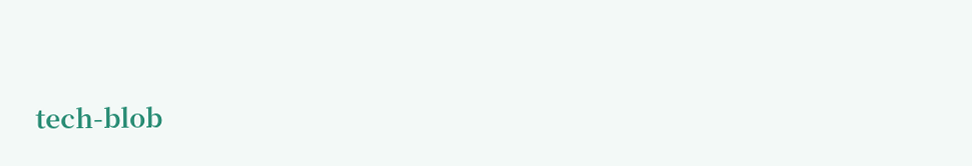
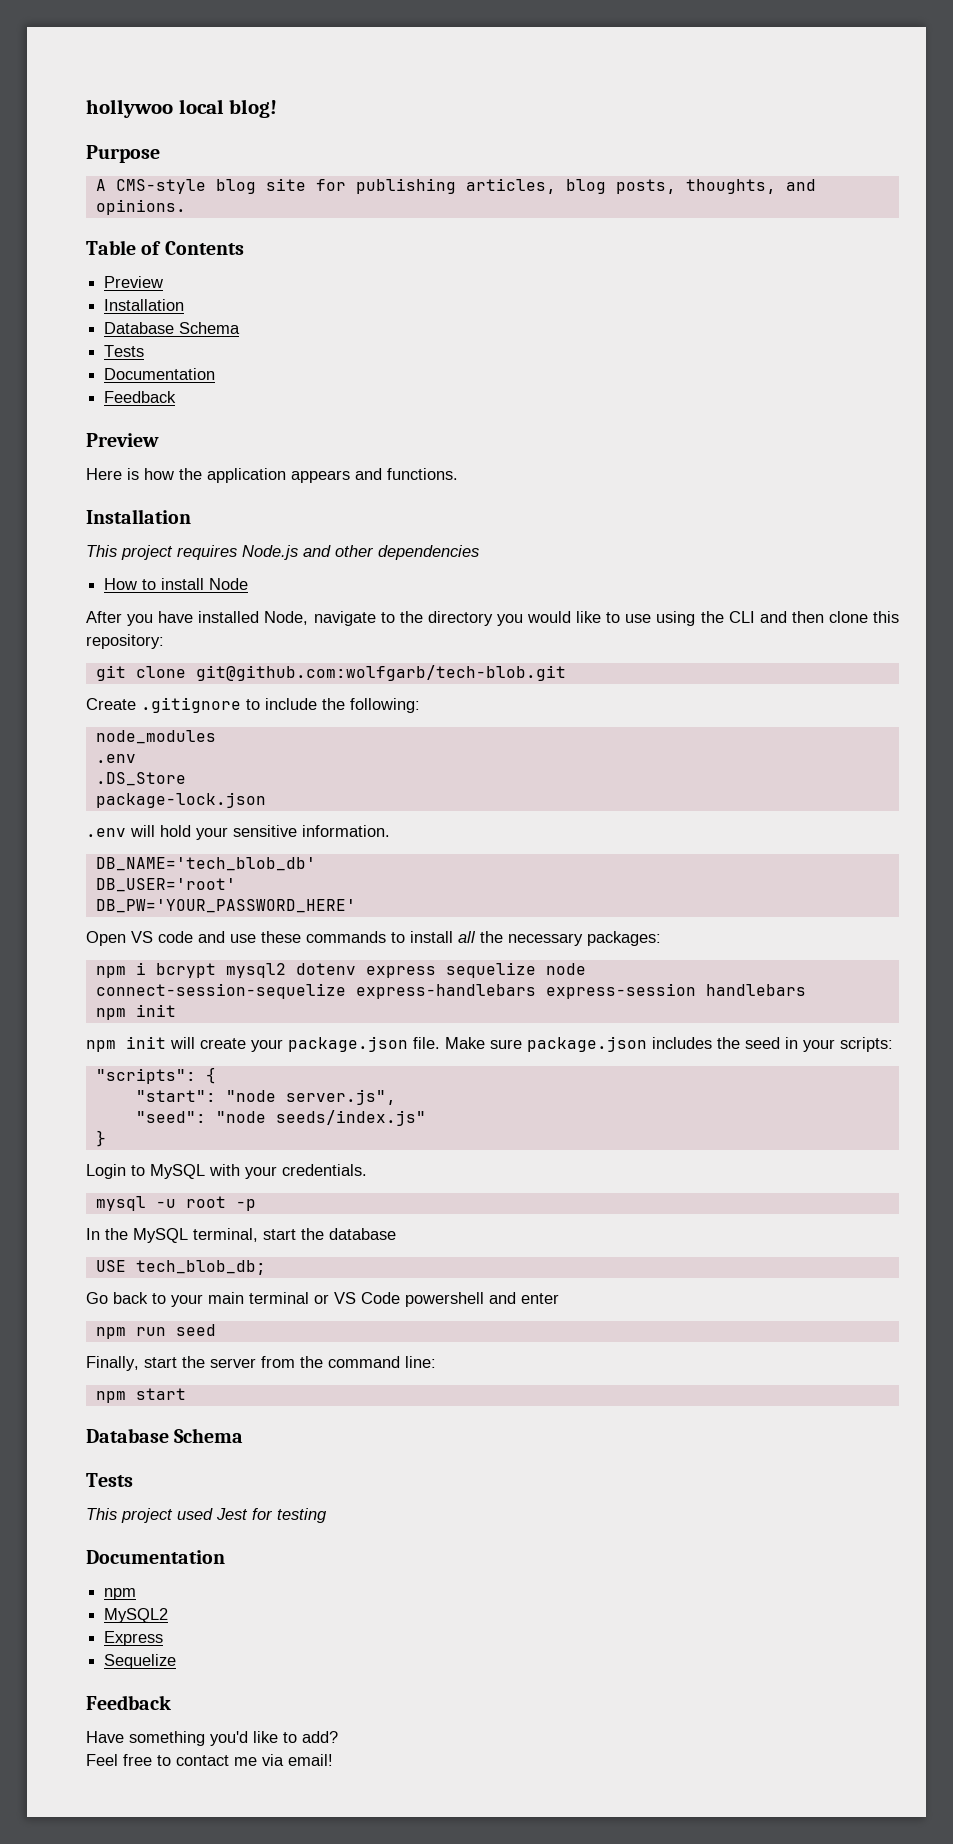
[35,106,163,129] tech-blob -> [86,99,278,118] [86,145,160,163] [95,178,816,194] [95,199,186,215] [86,240,244,255] [104,276,164,288] [104,299,185,311] [104,322,241,334] [104,345,145,357] [104,368,216,380] [104,391,177,403] [86,433,159,447] [86,468,458,483] [86,509,191,524] [86,545,479,560] [104,578,249,590] [86,611,900,626] [86,634,164,649] [95,665,566,681] [86,697,420,713] [95,730,216,744] [95,754,136,763] [95,772,186,786] [95,792,266,808] [86,825,390,840] [95,857,316,871] [95,878,236,892] [95,899,356,913] [86,931,661,946] [95,962,586,978] [95,983,806,999] [95,1004,176,1020] [86,1036,893,1052] [95,1067,216,1084] [135,1089,396,1105] [135,1110,426,1126] [95,1130,106,1147] [86,1164,367,1179] [95,1196,256,1211] [86,1228,396,1243] [95,1260,266,1275] [86,1292,559,1307] [95,1324,216,1339] [86,1356,436,1371] [95,1388,186,1403] [86,1428,244,1443] [86,1473,133,1487] [86,1508,327,1523] [86,1550,225,1564] [104,1588,137,1600] [104,1608,169,1623] [104,1631,164,1646] [104,1654,177,1669] [86,1695,171,1710] [86,1731,338,1746] [86,1754,333,1766] hollywoo local blog! // Purpose // A CMS-style blog site for publishing articles, blog posts, thoughts, and opinions. // Table of Contents // Preview // Installation // Database Schema // Tests // Documentation // Feedback // Preview // Here is how the application appears and functions. // Installation // This project requires Node.js and other dependencies // How to install Node // After you have installed Node, navigate to the directory you would like to use using the CLI and then clone this repository: // git clone git@github.com:wolfgarb/tech-blob.git // Create .gitignore to include the following: // node_modules // .env // .DS_Store // package-lock.json // .env will hold your sensitive information. // DB_NAME='tech_blob_db' // DB_USER='root' // DB_PW='YOUR_PASSWORD_HERE' // Open VS code and use these commands to install all the necessary packages: // npm i bcrypt mysql2 dotenv express sequelize node // connect-session-sequelize express-handlebars express-session handlebars // npm init // npm init will create your package.json file. Make sure package.json includes the seed in your scripts: // "scripts": { // "start": "node server.js", // "seed": "node seeds/index.js" // } // Login to MySQL with your credentials. // mysql -u root -p // In the MySQL terminal, start the database // USE tech_blob_db; // Go back to your main terminal or VS Code powershell and enter // npm run seed // Finally, start the server from the command line: // npm start // Database Schema // Tests // This project used Jest for testing // Documentation // npm // MySQL2 // Express // Sequelize // Feedback // Have something you'd like to add? // Feel free to contact me via email!

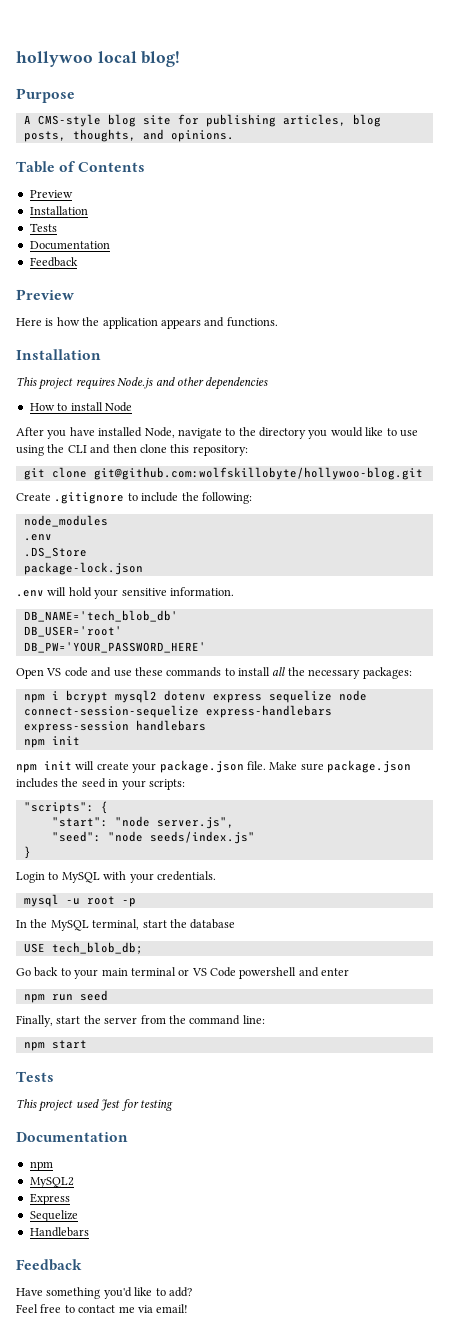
[104,322,241,334] // Database Schema -> (88, 210) none
[195,665,566,681] git@github.com:wolfgarb/tech-blob.git -> [93,467,423,480] git@github.com:wolfskillobyte/hollywoo-blog.git
[86,1428,244,1443] // Database Schema -> (87, 1044) none
(177, 1661) none -> [29,1227,89,1237] // Handlebars

